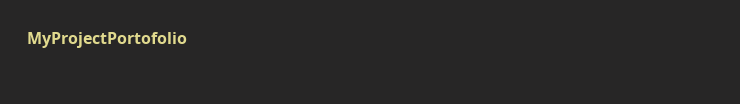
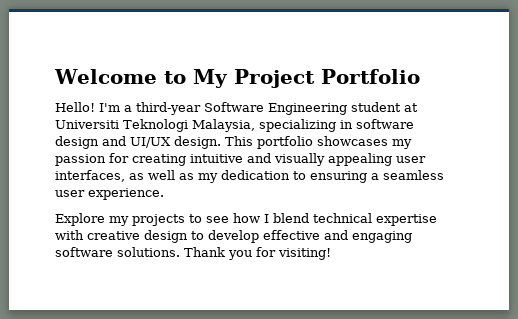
[27,32,187,48] MyProjectPortofolio -> [54,69,420,88] [55,102,418,115] [55,119,414,132] [55,136,412,149] [55,153,426,166] [55,170,444,183] [55,188,164,200] [55,213,437,226] [55,230,412,243] [55,247,331,260] Welcome to My Project Portfolio // Hello! I'm a third-year Software Engineering student at Universiti Teknologi Malaysia, specializing in software design and UI/UX design. This portfolio showcases my passion for creating intuitive and visually appealing user interfaces, as well as my dedication to ensuring a seamless user experience. // Explore my projects to see how I blend technical expertise with creative design to develop effective and engaging software solutions. Thank you for visiting!

